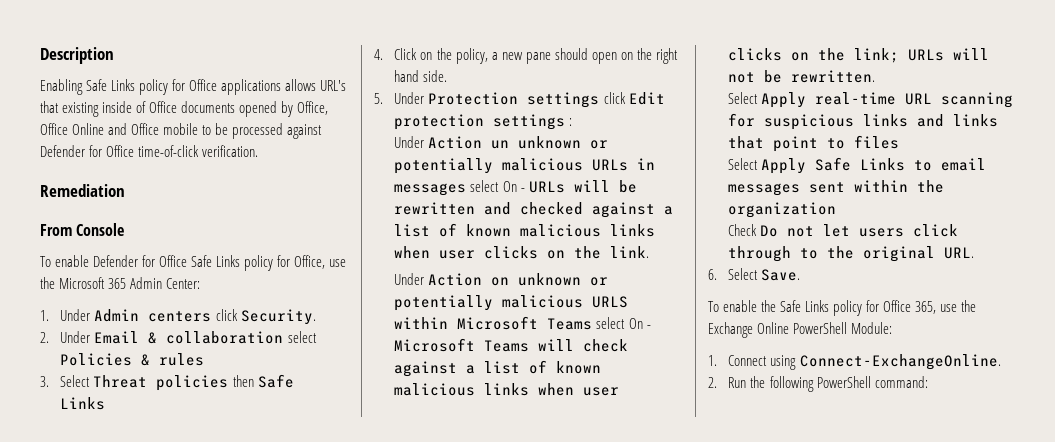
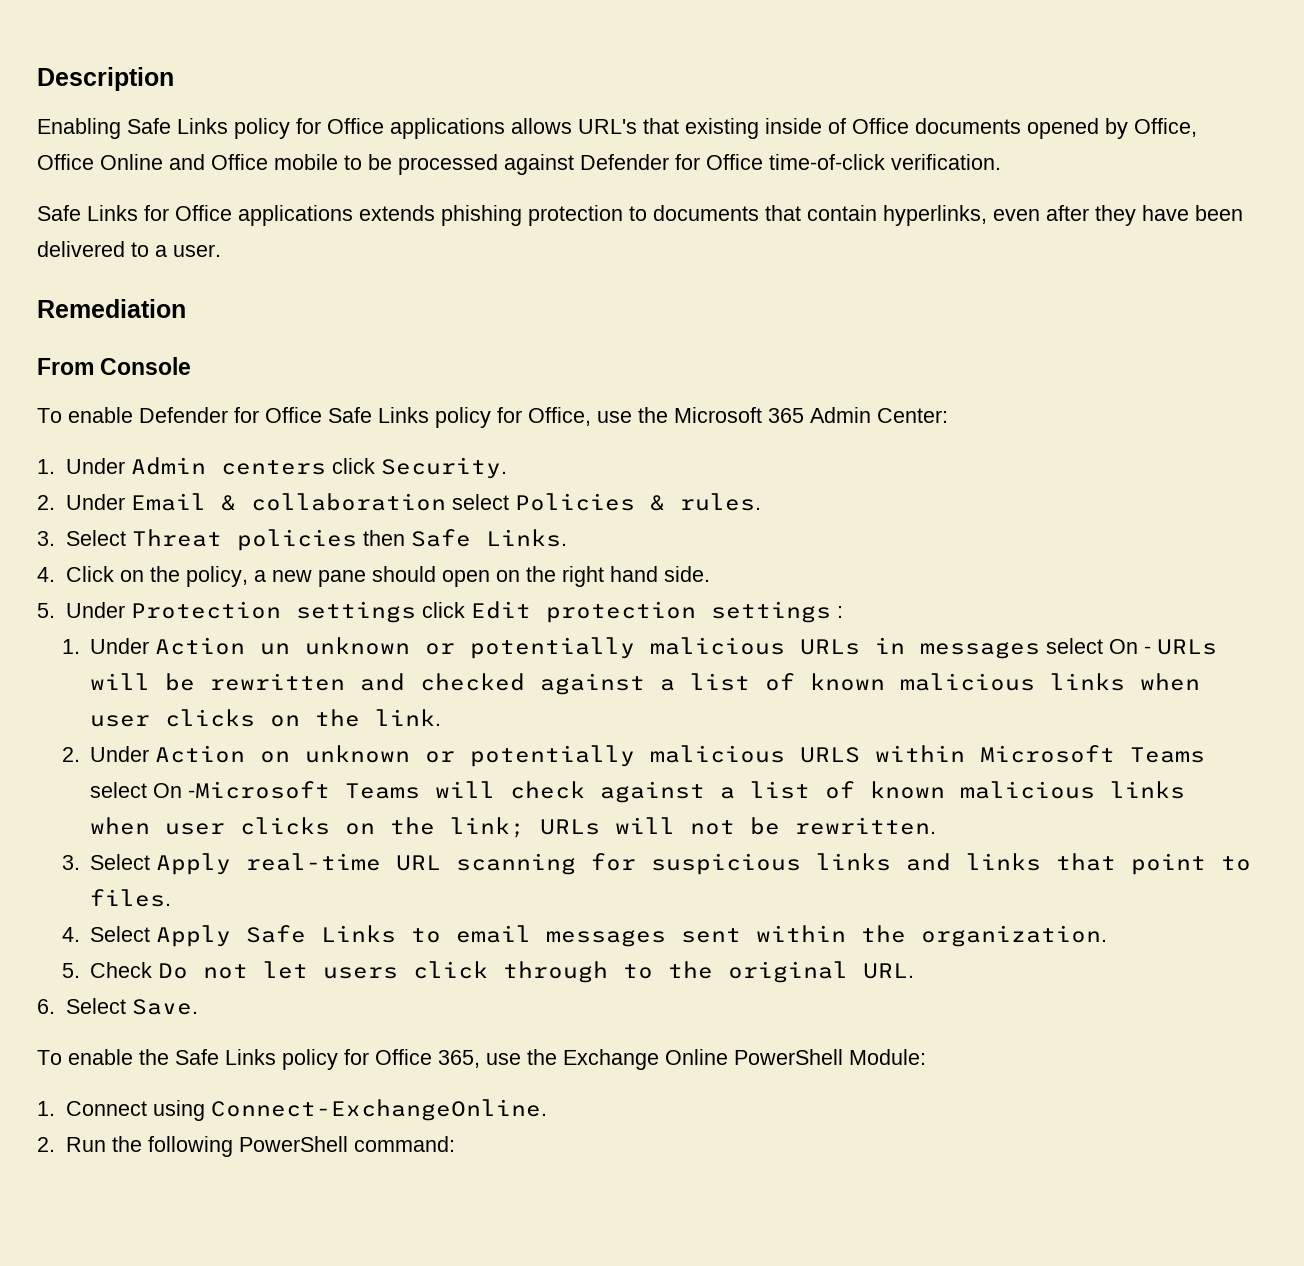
(259, 151) none -> [37,205,1243,226] [37,241,221,257] // Safe Links for Office applications extends phishing protection to documents that contain hyperlinks, even after they have been delivered to a user.
[159,353,205,366] rules -> [679,493,761,511] rules.
[60,397,106,410] Links -> [485,529,567,547] Links.
(573, 122) none -> [61,639,80,654] 1.
(650, 252) none -> [61,747,80,762] 2.
[646,325,651,329] [394,338,476,352] - Microsoft -> [188,781,331,799] -Microsoft
(876, 76) none -> [61,855,80,870] 3.
[854,135,900,149] files // -> [90,889,172,907] [61,927,80,942] files. // 4.
[728,202,837,218] organization // -> [921,925,1108,947] [61,963,80,978] organization. // 5.

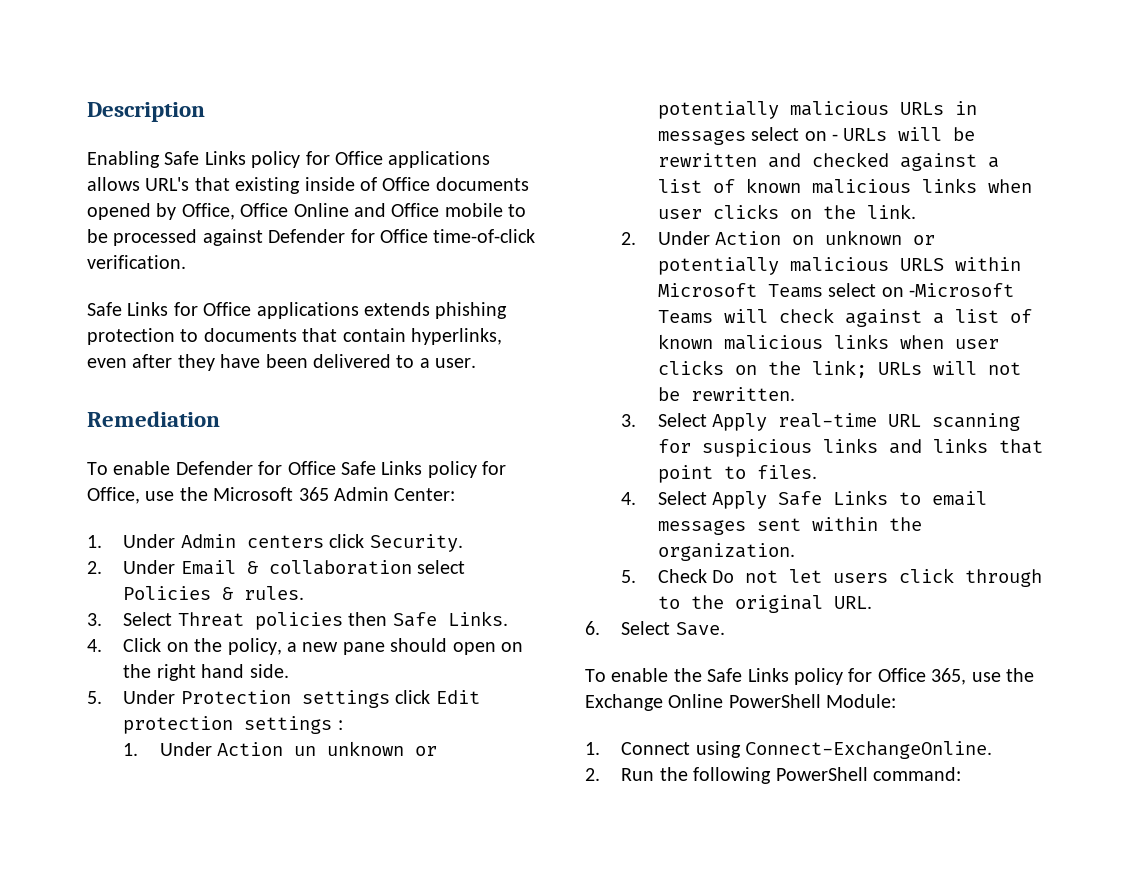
[37,357,192,375] // From Console -> (220, 419) none
[1109,639,1139,654] On -> [804,131,827,141] on
[153,783,183,798] On -> [881,287,904,297] on

